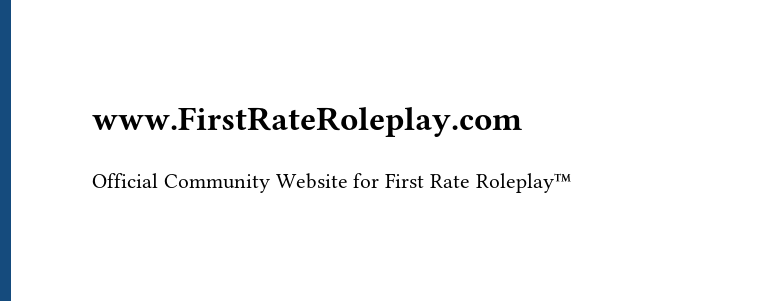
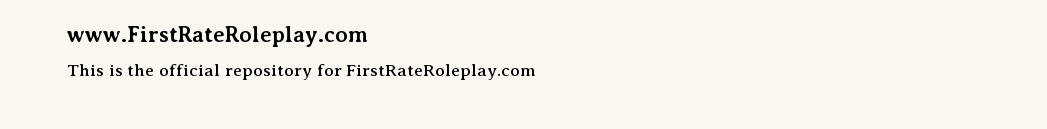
[92,173,571,193] Official Community Website for First Rate Roleplay™ -> [67,64,537,80] This is the official repository for FirstRateRoleplay.com

